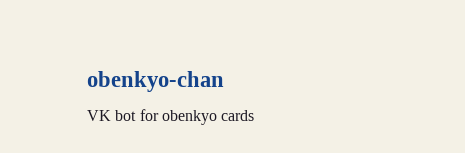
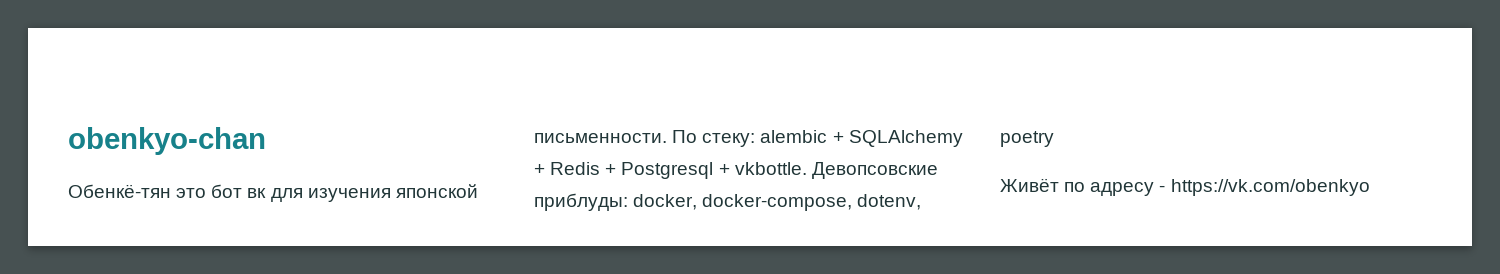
[87,109,255,125] VK bot for obenkyo cards -> [68,184,478,202] [534,130,963,147] [534,162,938,179] [534,193,922,211] [1000,131,1054,147] [1000,178,1370,196] Обенкё-тян это бот вк для изучения японской письменности. По стеку: alembic + SQLAlchemy + Redis + Postgresql + vkbottle. Девопсовские приблуды: docker, docker-compose, dotenv, poetry // Живёт по адресу - https://vk.com/obenkyo

